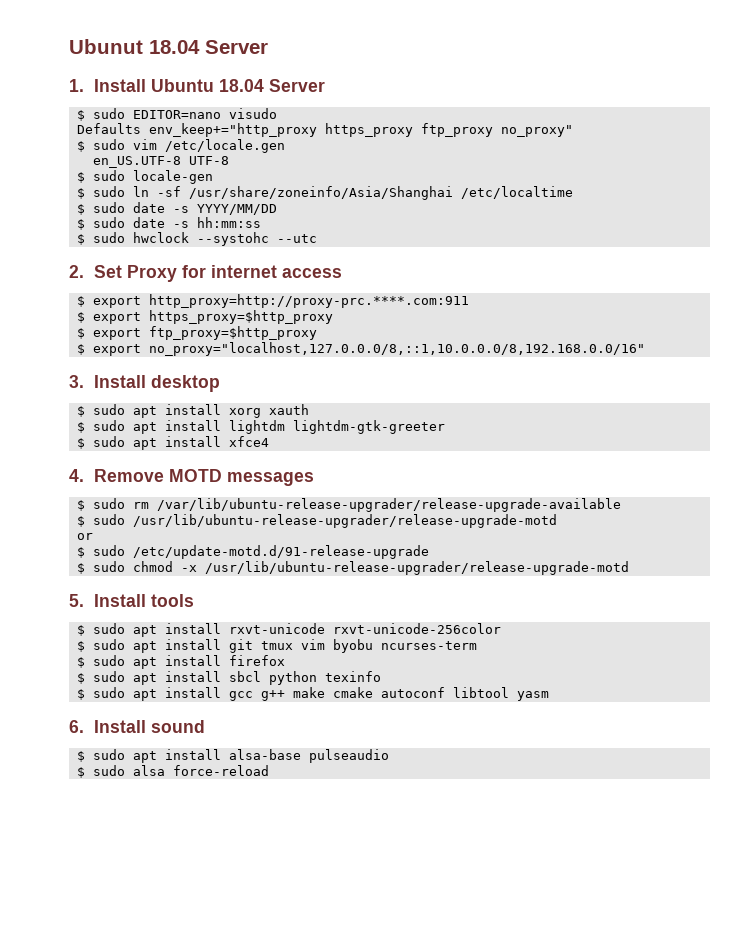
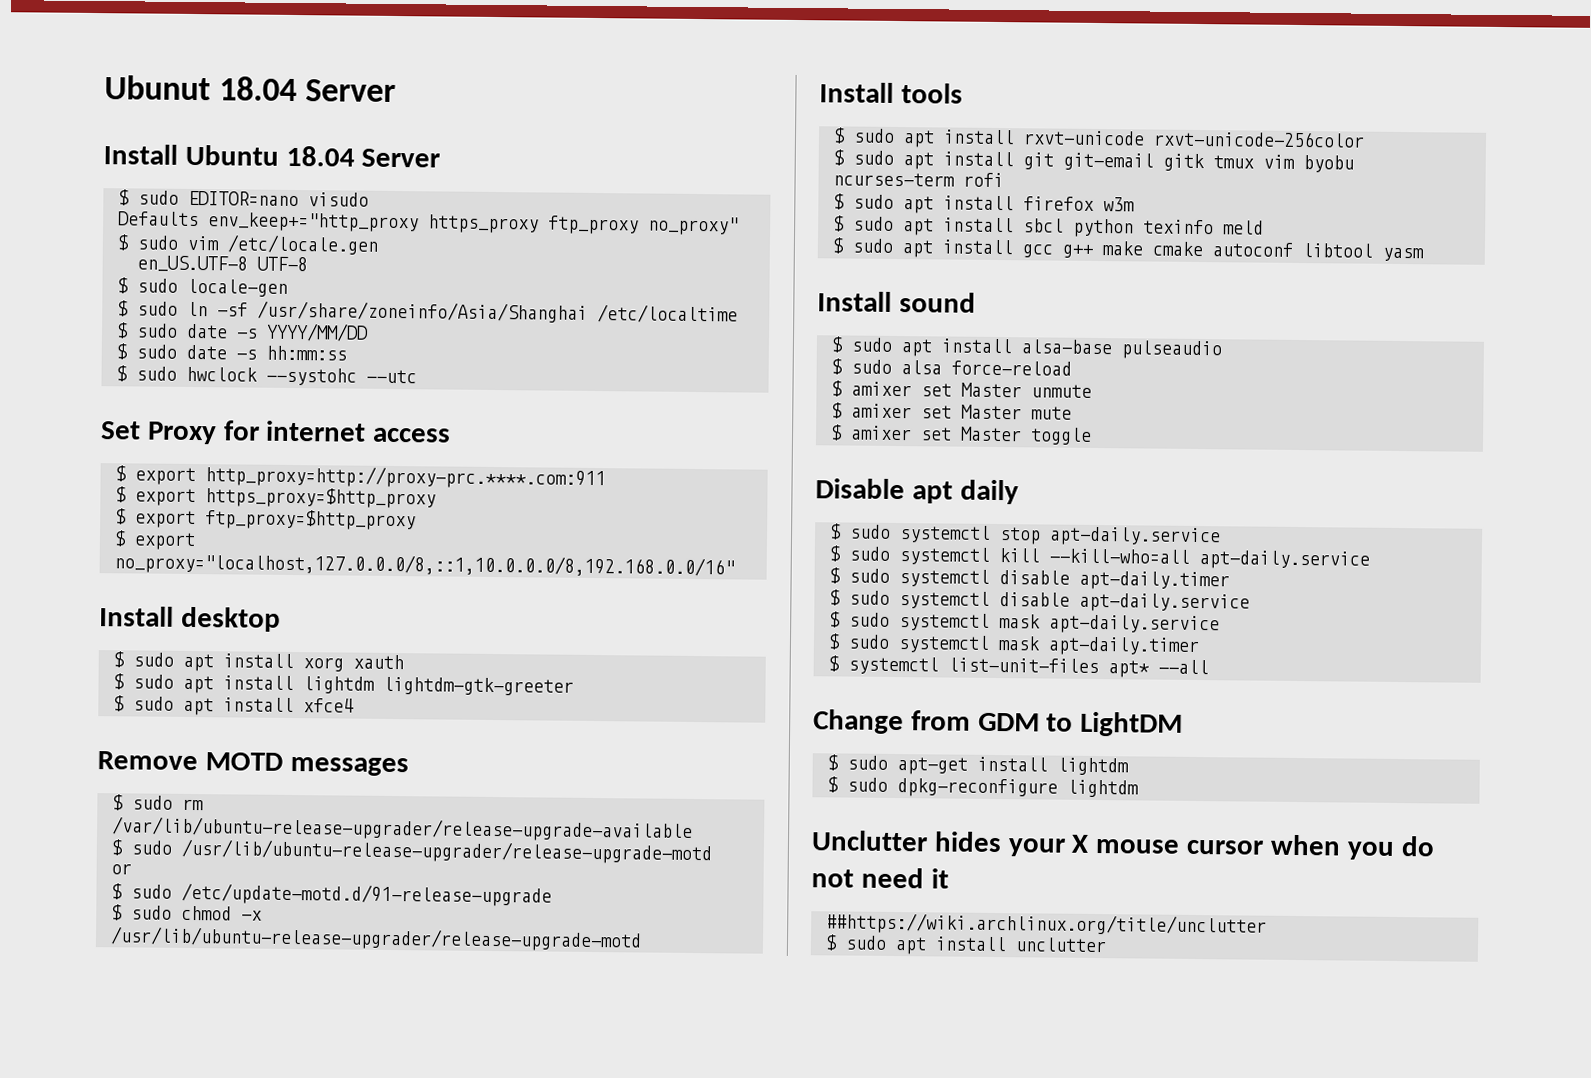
[69,79,84,92] 1. -> (397, 91) none
[69,265,84,278] 2. -> (417, 376) none
[69,375,84,388] 3. -> (735, 565) none
[69,469,84,482] 4. -> (354, 705) none
[69,594,84,607] 5. -> (642, 939) none
(253, 646) none -> [1062,152,1205,172] git-email gitk
(477, 645) none -> [962,172,1004,188] rofi
(285, 660) none -> [1102,197,1135,212] w3m
(381, 676) none -> [1222,220,1264,235] meld
[69,720,84,733] 6. -> (1424, 254) none
(269, 770) none -> [830,380,1092,398] [830,402,1072,420] [829,424,1092,445] [815,478,1019,505] [828,523,1221,547] [828,545,1370,570] [828,567,1230,591] [828,589,1250,613] [828,611,1220,635] [827,633,1200,657] [827,655,1209,678] [813,709,1184,737] [826,754,1129,776] [826,776,1139,798] [811,830,1435,860] [811,867,949,889] [825,912,1267,937] [824,934,1107,955] // $ amixer set Master unmute // $ amixer set Master mute // $ amixer set Master toggle // Disable apt daily // $ sudo systemctl stop apt-daily.service // $ sudo systemctl kill --kill-who=all apt-daily.service // $ sudo systemctl disable apt-daily.timer // $ sudo systemctl disable apt-daily.service // $ sudo systemctl mask apt-daily.service // $ sudo systemctl mask apt-daily.timer // $ systemctl list-unit-files apt* --all // Change from GDM to LightDM // $ sudo apt-get install lightdm // $ sudo dpkg-reconfigure lightdm // Unclutter hides your X mouse cursor when you do not need it // ##https://wiki.archlinux.org/title/unclutter // $ sudo apt install unclutter

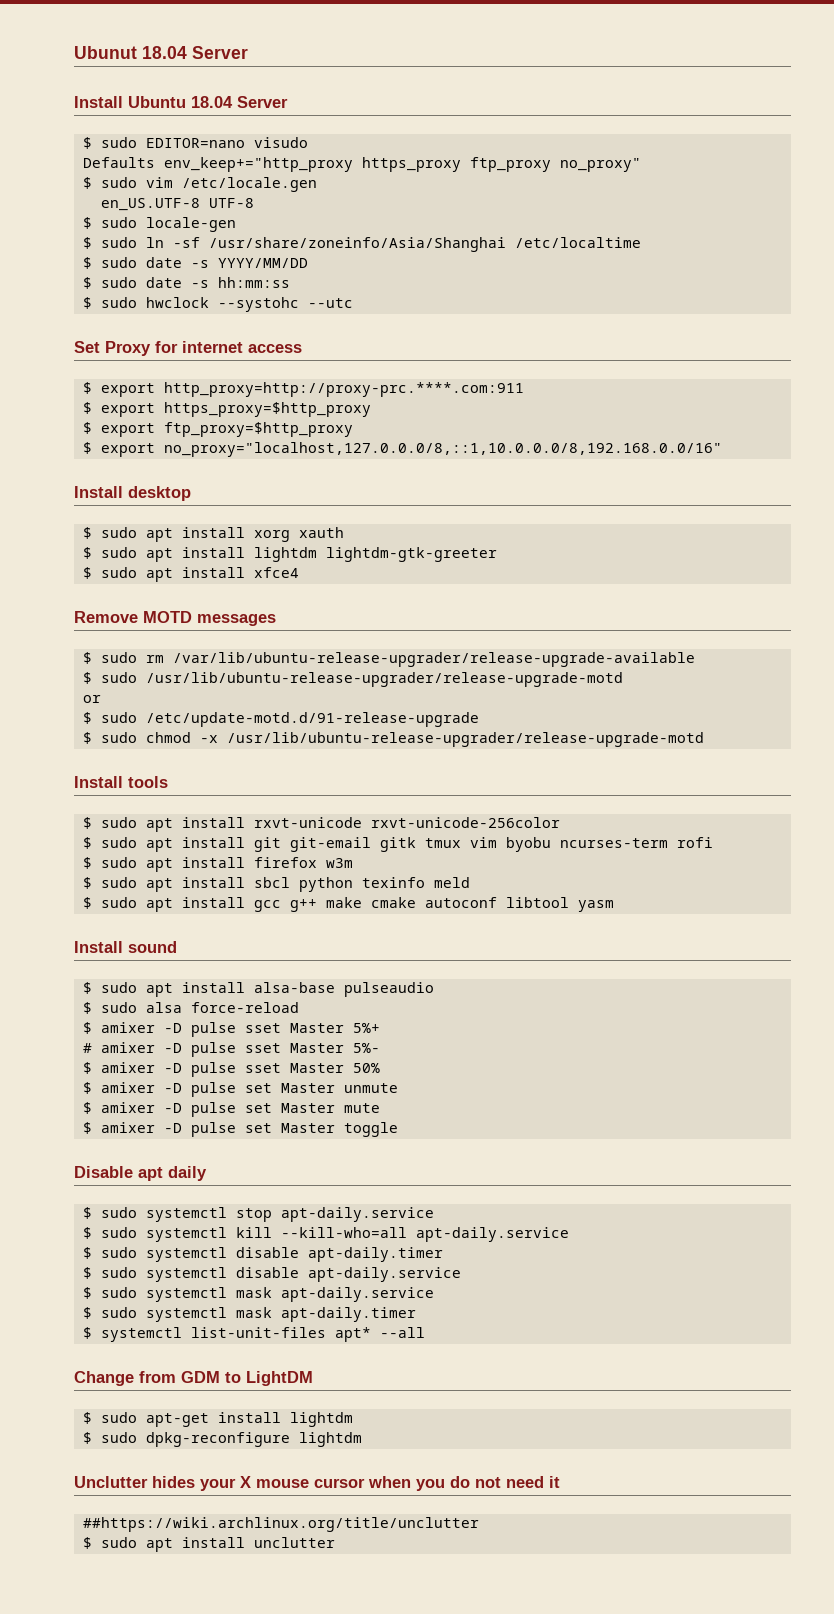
(912, 389) none -> [164,1022,380,1037] [83,1042,380,1057] [83,1062,380,1077] [83,1082,236,1097] -D pulse sset Master 5%+ // # amixer -D pulse sset Master 5%- // $ amixer -D pulse sset Master 50% // $ amixer -D pulse
(912, 411) none -> [164,1102,236,1117] -D pulse
(912, 433) none -> [164,1122,236,1137] -D pulse

